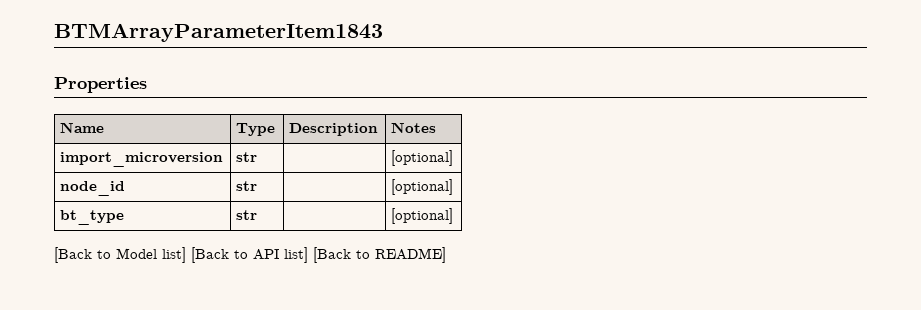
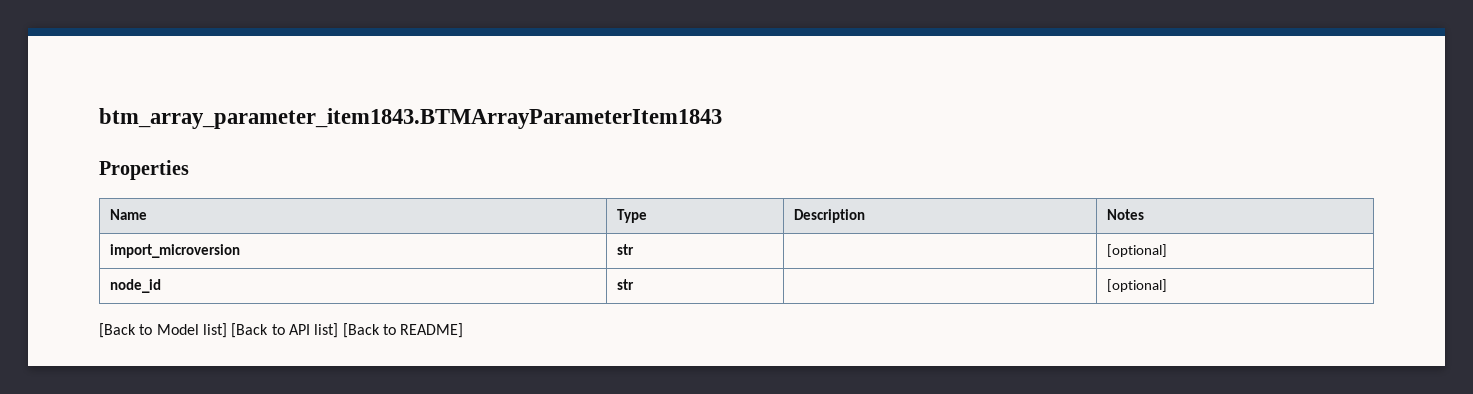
[54,23,383,42] BTMArrayParameterItem1843 -> [99,108,722,129] btm_array_parameter_item1843.BTMArrayParameterItem1843
[60,210,125,225] [236,210,258,220] [391,208,454,224] // bt_type | str | | [optional] -> (1168, 285) none

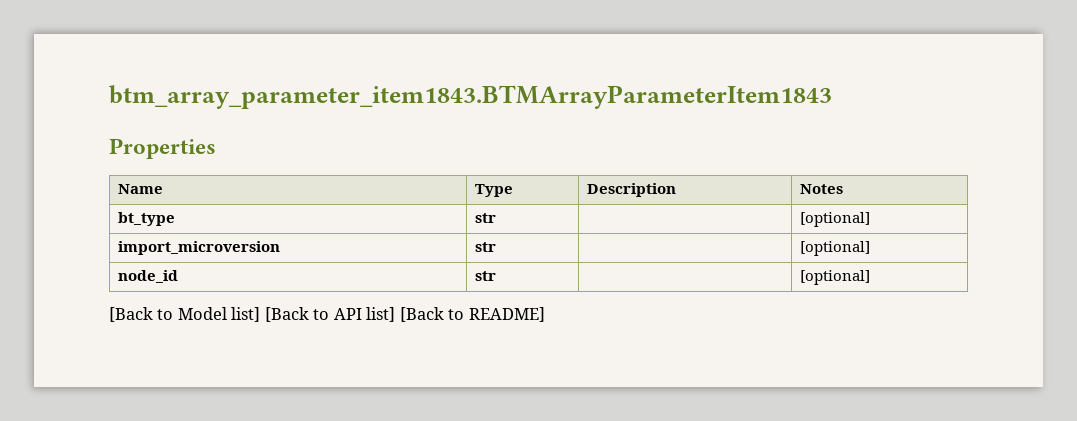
(1145, 214) none -> [117,212,175,226] [474,213,496,223] [799,212,870,227] // bt_type | str | | [optional]

